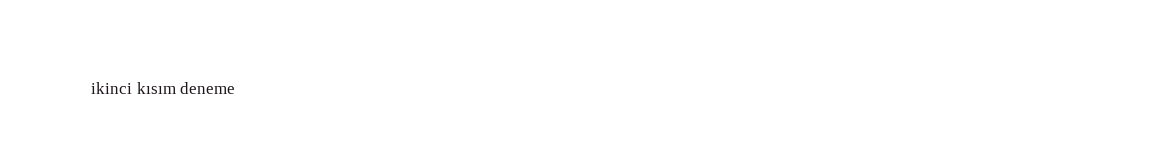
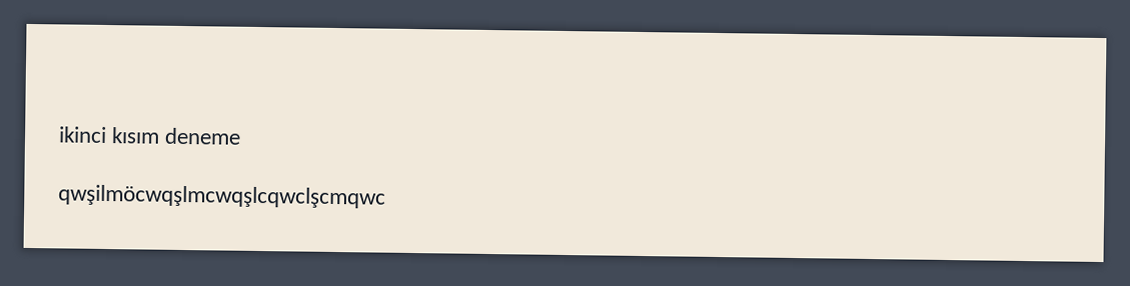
(236, 88) none -> [58,184,386,209] // qwşilmöcwqşlmcwqşlcqwclşcmqwc

